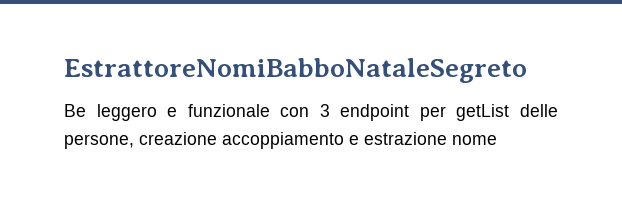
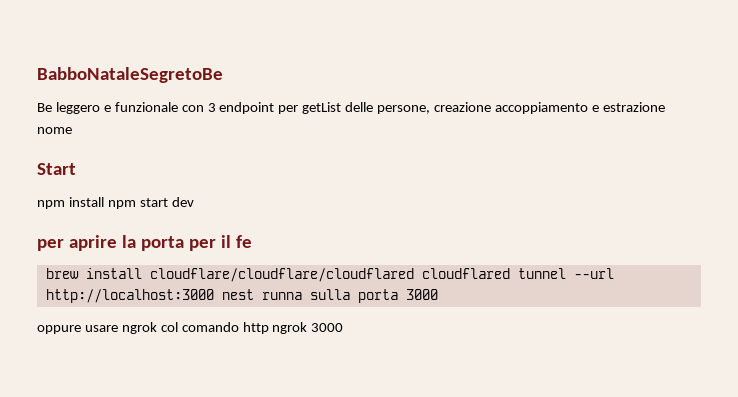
[64,58,527,83] EstrattoreNomiBabboNataleSegreto -> [37,67,223,83] BabboNataleSegretoBe
(497, 140) none -> [37,163,76,175] [37,197,194,209] [37,235,252,251] [45,268,614,282] [45,289,438,303] [37,322,344,334] // Start // npm install npm start dev // per aprire la porta per il fe // brew install cloudflare/cloudflare/cloudflared cloudflared tunnel --url http://localhost:3000 nest runna sulla porta 3000 // oppure usare ngrok col comando http ngrok 3000

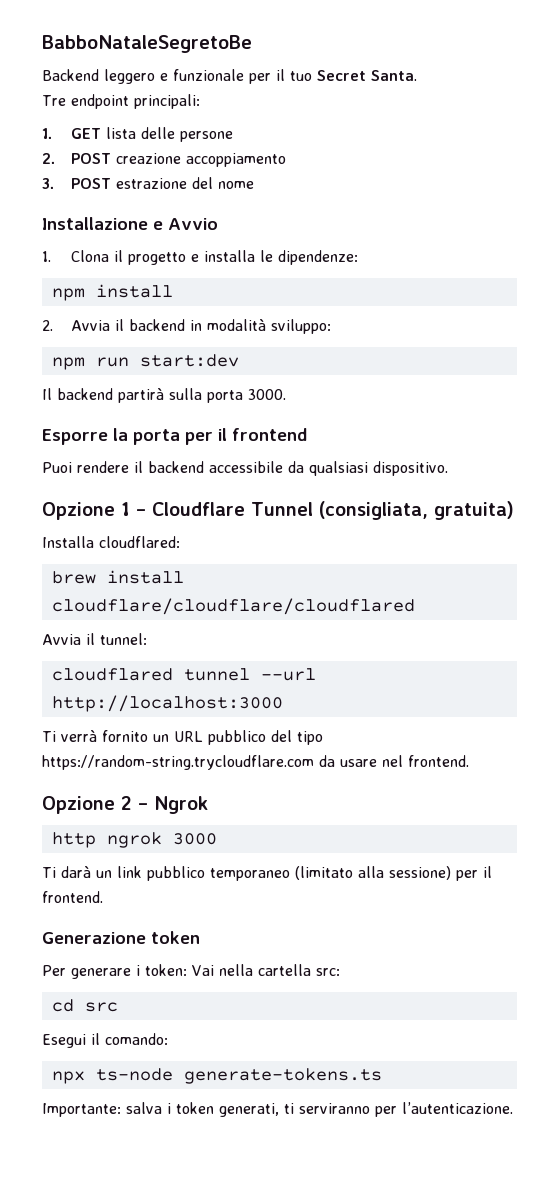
[37,103,52,112] Be -> [42,69,99,81] Backend
[181,102,665,114] [37,127,72,134] [37,163,76,175] [37,197,194,209] [37,235,252,251] con 3 endpoint per getList delle persone, creazione accoppiamento e estrazione nome // Start // npm install npm start dev // per aprire la porta per il fe -> [249,69,417,84] [42,94,200,109] [42,127,233,142] [42,153,286,167] [42,177,254,189] [42,217,218,230] [42,250,358,265] [51,284,173,301] [42,319,331,334] [51,354,239,370] [42,388,286,403] [42,428,307,445] [42,461,448,476] [42,501,514,520] [42,536,180,548] per il tuo Secret Santa. // Tre endpoint principali: // 1. GET lista delle persone // 2. POST creazione accoppiamento // 3. POST estrazione del nome // Installazione e Avvio // 1. Clona il progetto e installa le dipendenze: // npm install // 2. Avvia il backend in modalità sviluppo: // npm run start:dev // Il backend partirà sulla porta 3000. // Esporre la porta per il frontend // Puoi rendere il backend accessibile da qualsiasi dispositivo. // Opzione 1 – Cloudflare Tunnel (consigliata, gratuita) // Installa cloudflared:
(414, 275) none -> [42,633,147,645] // Avvia il tunnel: //
[221,289,438,303] [37,322,344,334] nest runna sulla porta 3000 // oppure usare ngrok col comando http ngrok 3000 -> [42,730,323,745] [42,755,469,770] [42,796,208,814] [51,832,217,848] [42,866,492,881] [42,891,103,903] [42,931,200,944] [42,964,340,979] [51,999,118,1012] [42,1033,168,1048] [51,1068,382,1084] [42,1102,513,1117] // Ti verrà fornito un URL pubblico del tipo https://random-string.trycloudflare.com da usare nel frontend. // Opzione 2 – Ngrok // http ngrok 3000 // Ti darà un link pubblico temporaneo (limitato alla sessione) per il frontend. // Generazione token // Per generare i token: Vai nella cartella src: // cd src // Esegui il comando: // npx ts-node generate-tokens.ts // Importante: salva i token generati, ti serviranno per l’autenticazione.

